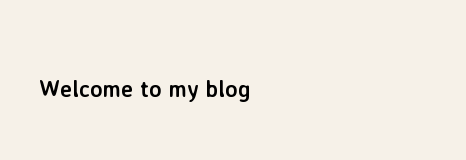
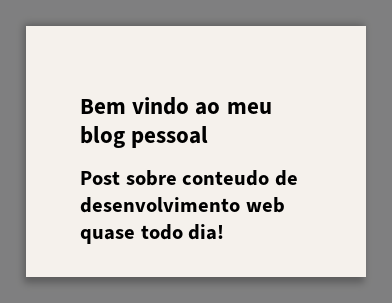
[39,80,251,102] Welcome to my blog -> [80,97,272,115] [80,126,209,148] [80,170,298,186] [80,197,285,213] [80,224,225,244] Bem vindo ao meu blog pessoal // Post sobre conteudo de desenvolvimento web quase todo dia!

